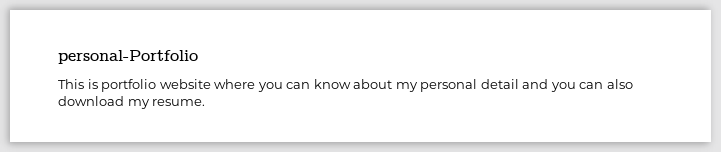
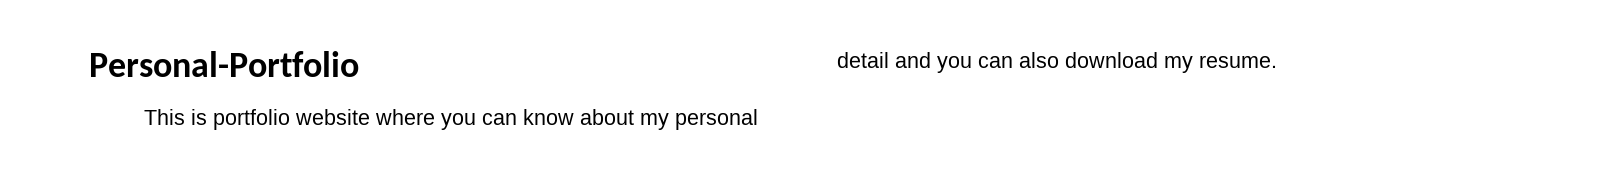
[58,50,198,64] personal-Portfolio -> [89,51,359,77] Personal-Portfolio

